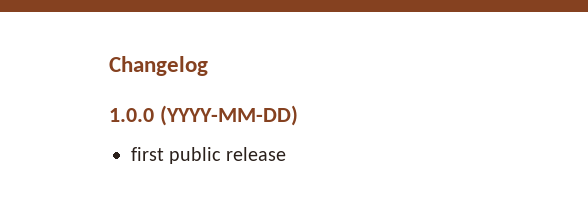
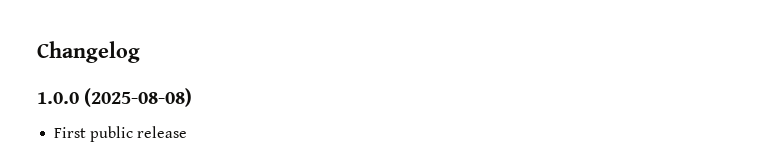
[159,105,298,126] [131,147,164,161] (YYYY-MM-DD) // first -> [84,88,193,107] [54,127,87,138] (2025-08-08) // First

